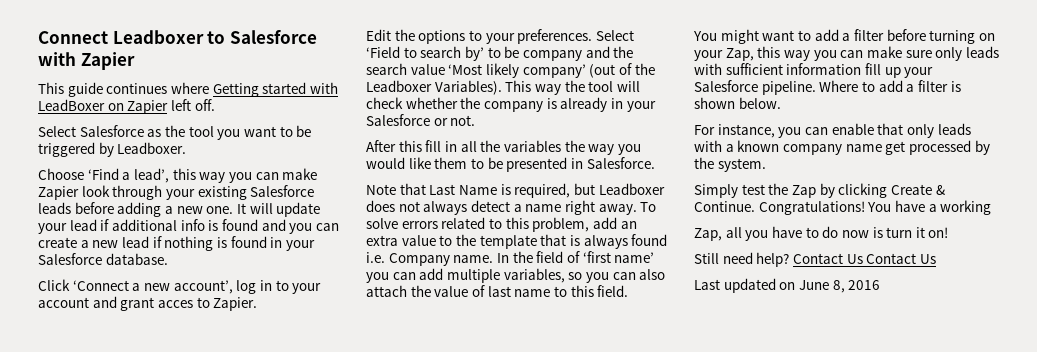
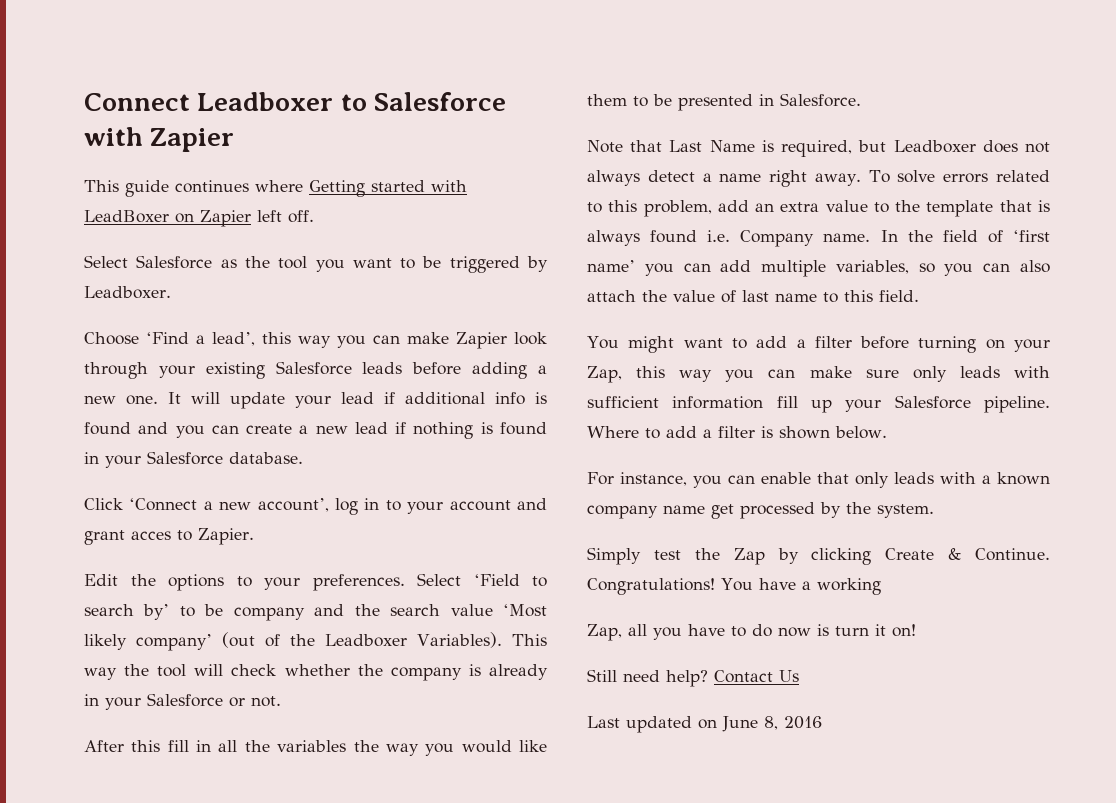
[866,253,936,264] Contact Us -> (799, 676) none

